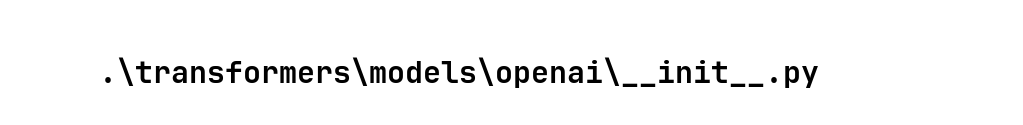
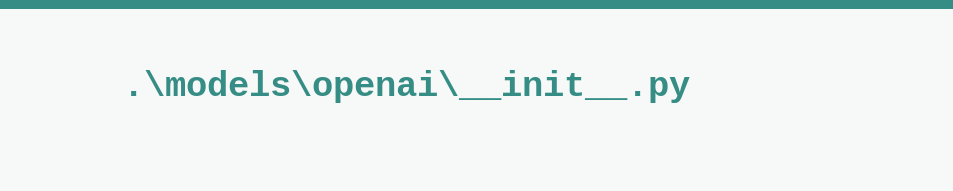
[99,57,819,88] .\transformers\models\openai\__init__.py -> [123,70,690,103] .\models\openai\__init__.py

